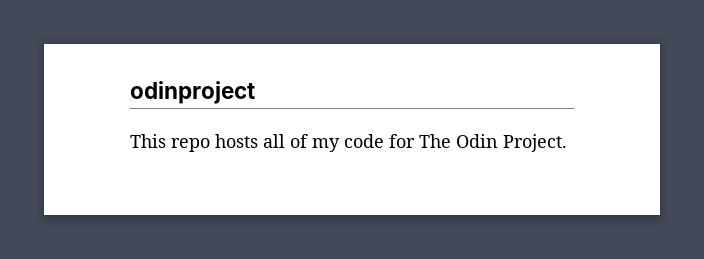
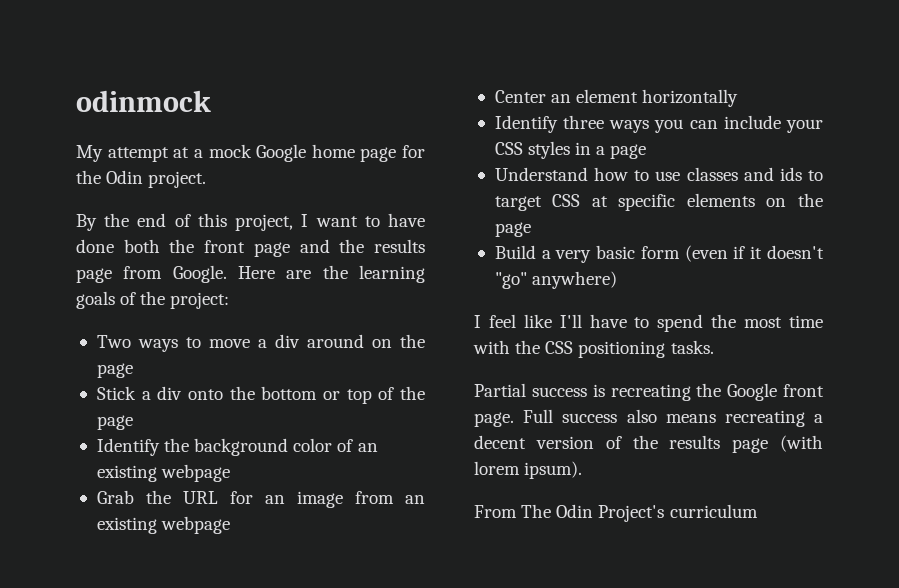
[130,81,255,104] [130,134,567,152] odinproject // This repo hosts all of my code for The Odin Project. -> [76,90,211,112] [76,144,425,162] [76,170,207,188] [76,213,425,231] [76,239,425,257] [76,265,425,283] [76,291,230,309] [96,334,425,352] [96,363,133,378] [96,386,426,404] [96,415,133,430] [96,438,378,456] [96,464,231,482] [96,490,425,508] [96,516,231,534] [494,89,739,107] [494,115,823,133] [494,141,647,159] [494,167,823,181] [494,193,823,211] [494,222,531,237] [494,245,824,263] [494,271,618,289] [474,314,823,332] [473,340,714,358] [474,383,824,401] [474,409,823,427] [474,435,823,453] [474,461,583,479] [474,504,758,522] odinmock // My attempt at a mock Google home page for the Odin project. // By the end of this project, I want to have done both the front page and the results page from Google. Here are the learning goals of the project: // Two ways to move a div around on the page // Stick a div onto the bottom or top of the page // Identify the background color of an existing webpage // Grab the URL for an image from an existing webpage // Center an element horizontally // Identify three ways you can include your CSS styles in a page // Understand how to use classes and ids to target CSS at specific elements on the page // Build a very basic form (even if it doesn't "go" anywhere) // I feel like I'll have to spend the most time with the CSS positioning tasks. // Partial success is recreating the Google front page. Full success also means recreating a decent version of the results page (with lorem ipsum). // From The Odin Project's curriculum

